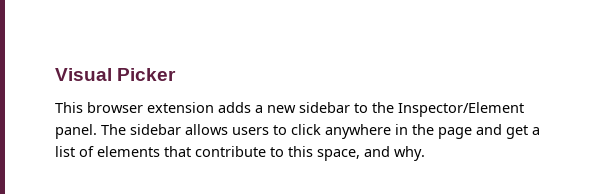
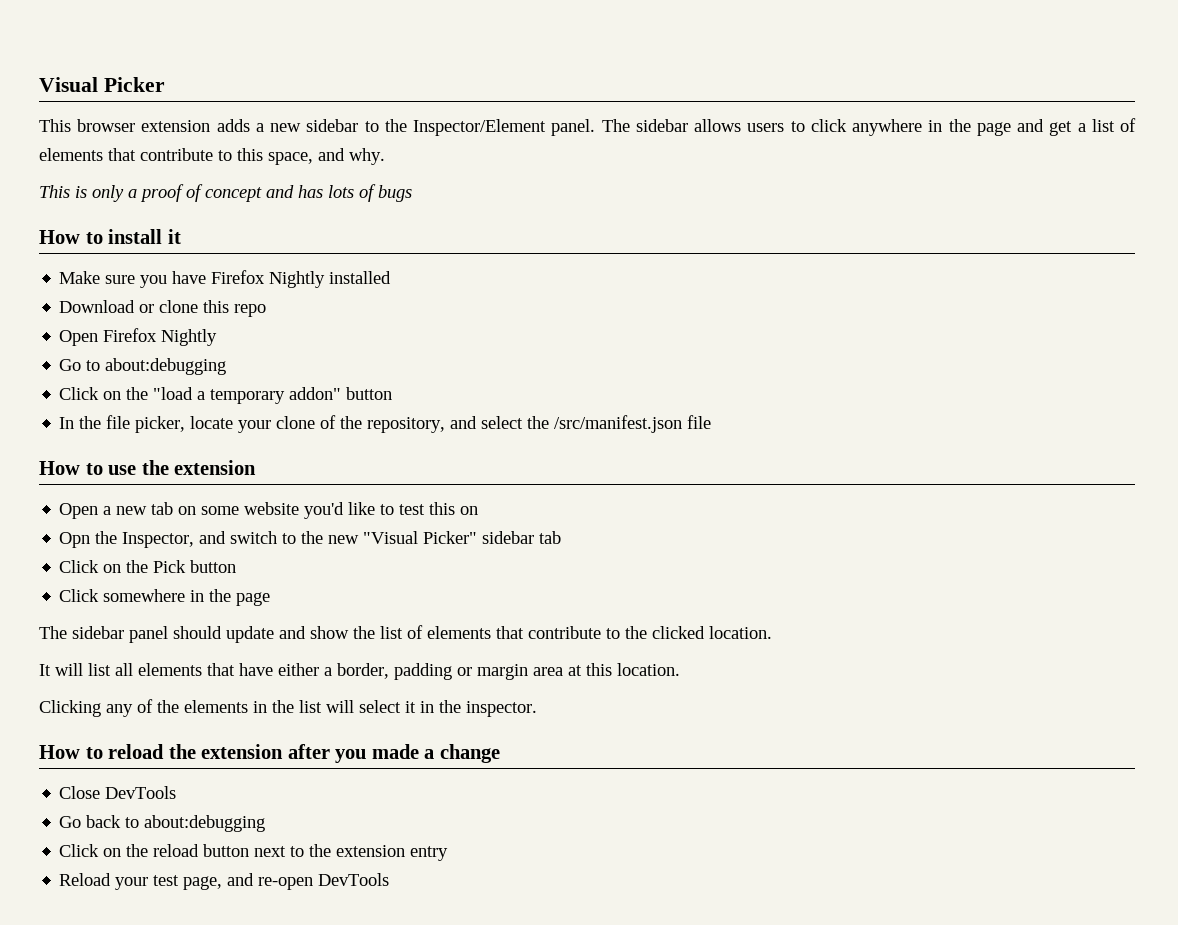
(425, 153) none -> [39,184,412,202] [39,229,181,244] [59,270,392,288] [59,300,267,317] [59,328,218,346] [59,358,227,375] [59,387,393,404] [59,415,712,433] [39,460,257,475] [59,502,479,519] [59,531,562,548] [59,560,237,573] [59,589,271,606] [39,625,772,643] [39,663,680,680] [39,699,537,717] [39,744,500,763] [59,786,177,799] [59,815,266,832] [59,844,449,861] [59,873,390,890] // This is only a proof of concept and has lots of bugs // How to install it // Make sure you have Firefox Nightly installed // Download or clone this repo // Open Firefox Nightly // Go to about:debugging // Click on the "load a temporary addon" button // In the file picker, locate your clone of the repository, and select the /src/manifest.json file // How to use the extension // Open a new tab on some website you'd like to test this on // Opn the Inspector, and switch to the new "Visual Picker" sidebar tab // Click on the Pick button // Click somewhere in the page // The sidebar panel should update and show the list of elements that contribute to the clicked location. // It will list all elements that have either a border, padding or margin area at this location. // Clicking any of the elements in the list will select it in the inspector. // How to reload the extension after you made a change // Close DevTools // Go back to about:debugging // Click on the reload button next to the extension entry // Reload your test page, and re-open DevTools

